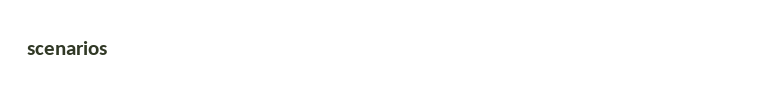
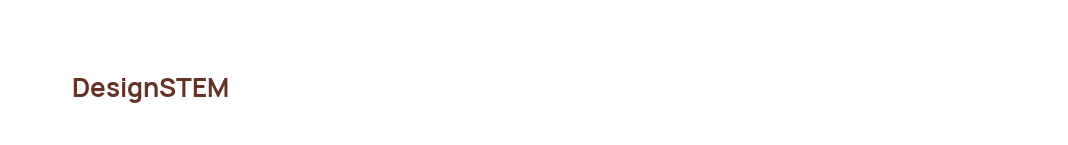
[27,41,107,55] scenarios -> [72,78,229,103] DesignSTEM

